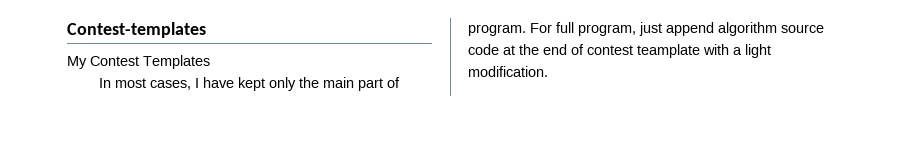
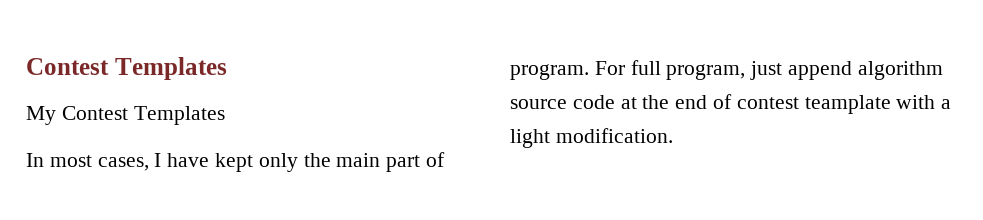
[67,22,206,38] Contest-templates -> [26,57,227,80] Contest Templates

